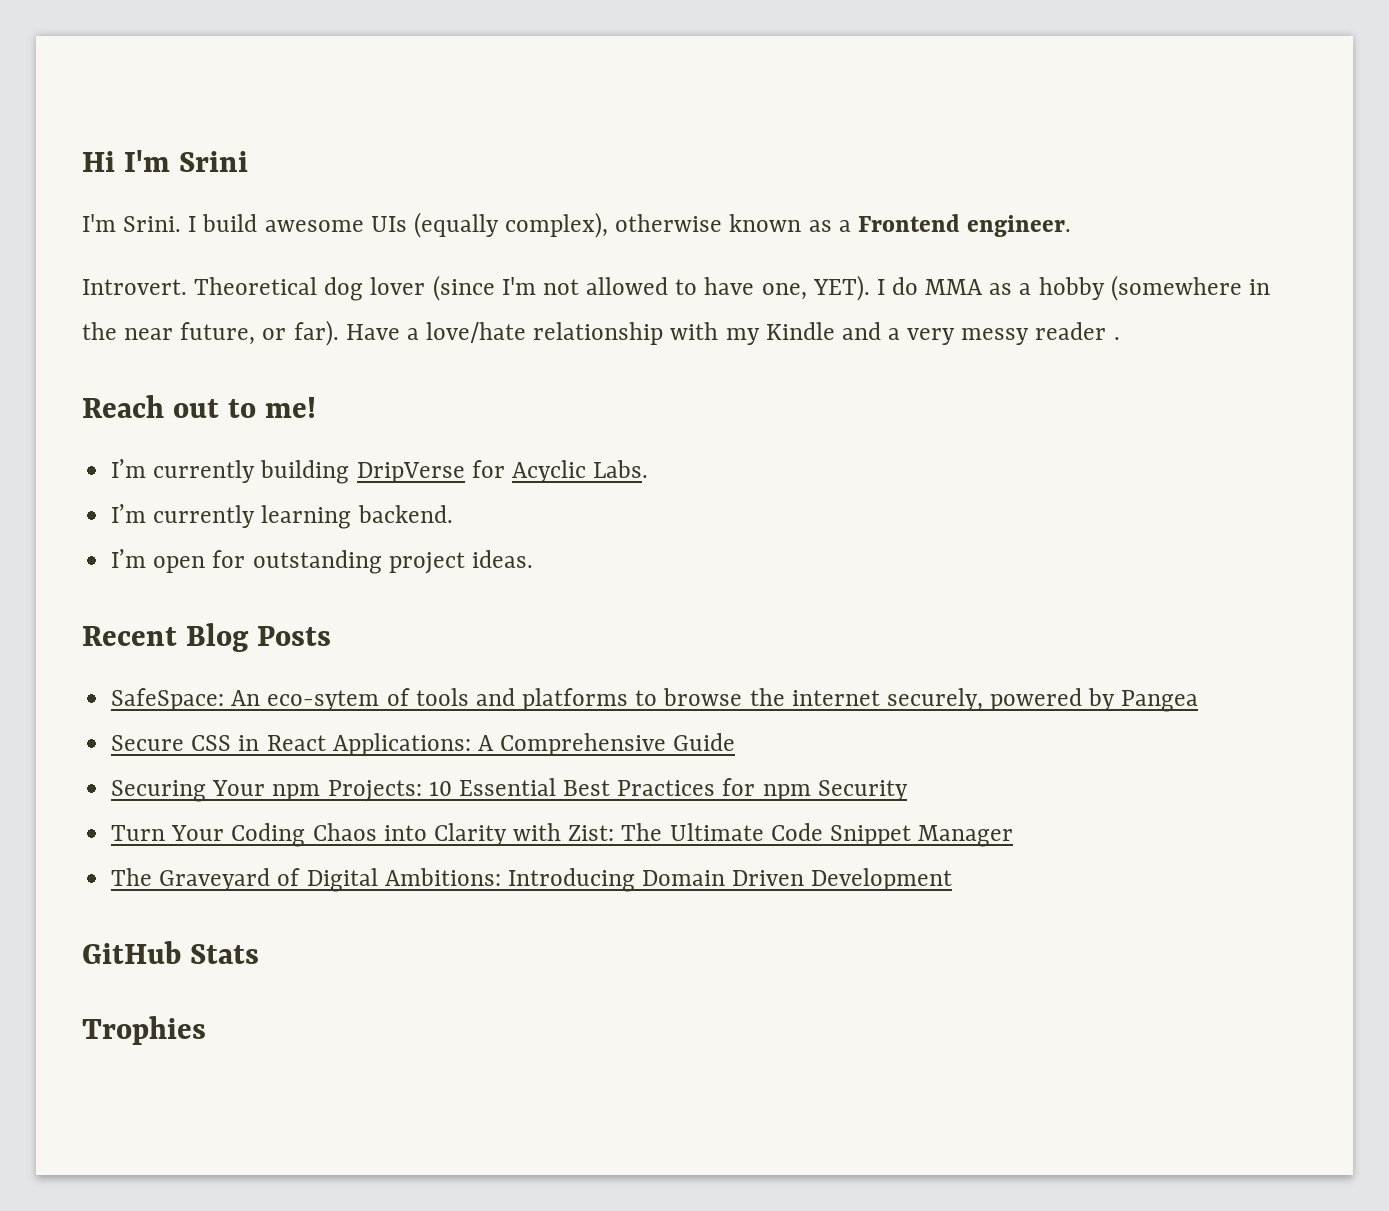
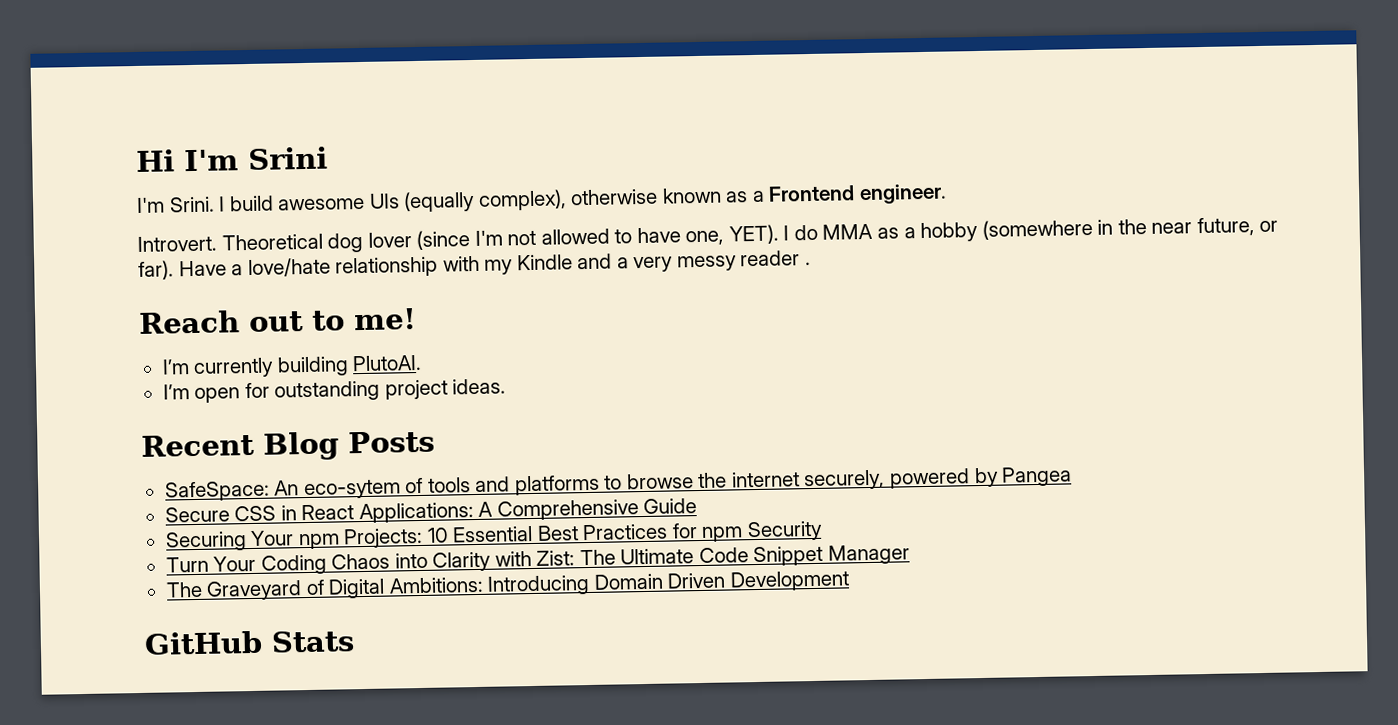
[356,460,649,483] [111,504,453,529] DripVerse for Acyclic Labs. // I’m currently learning backend. -> [352,354,423,372] PlutoAI.
[82,1016,206,1045] // Trophies -> (355, 641) none

